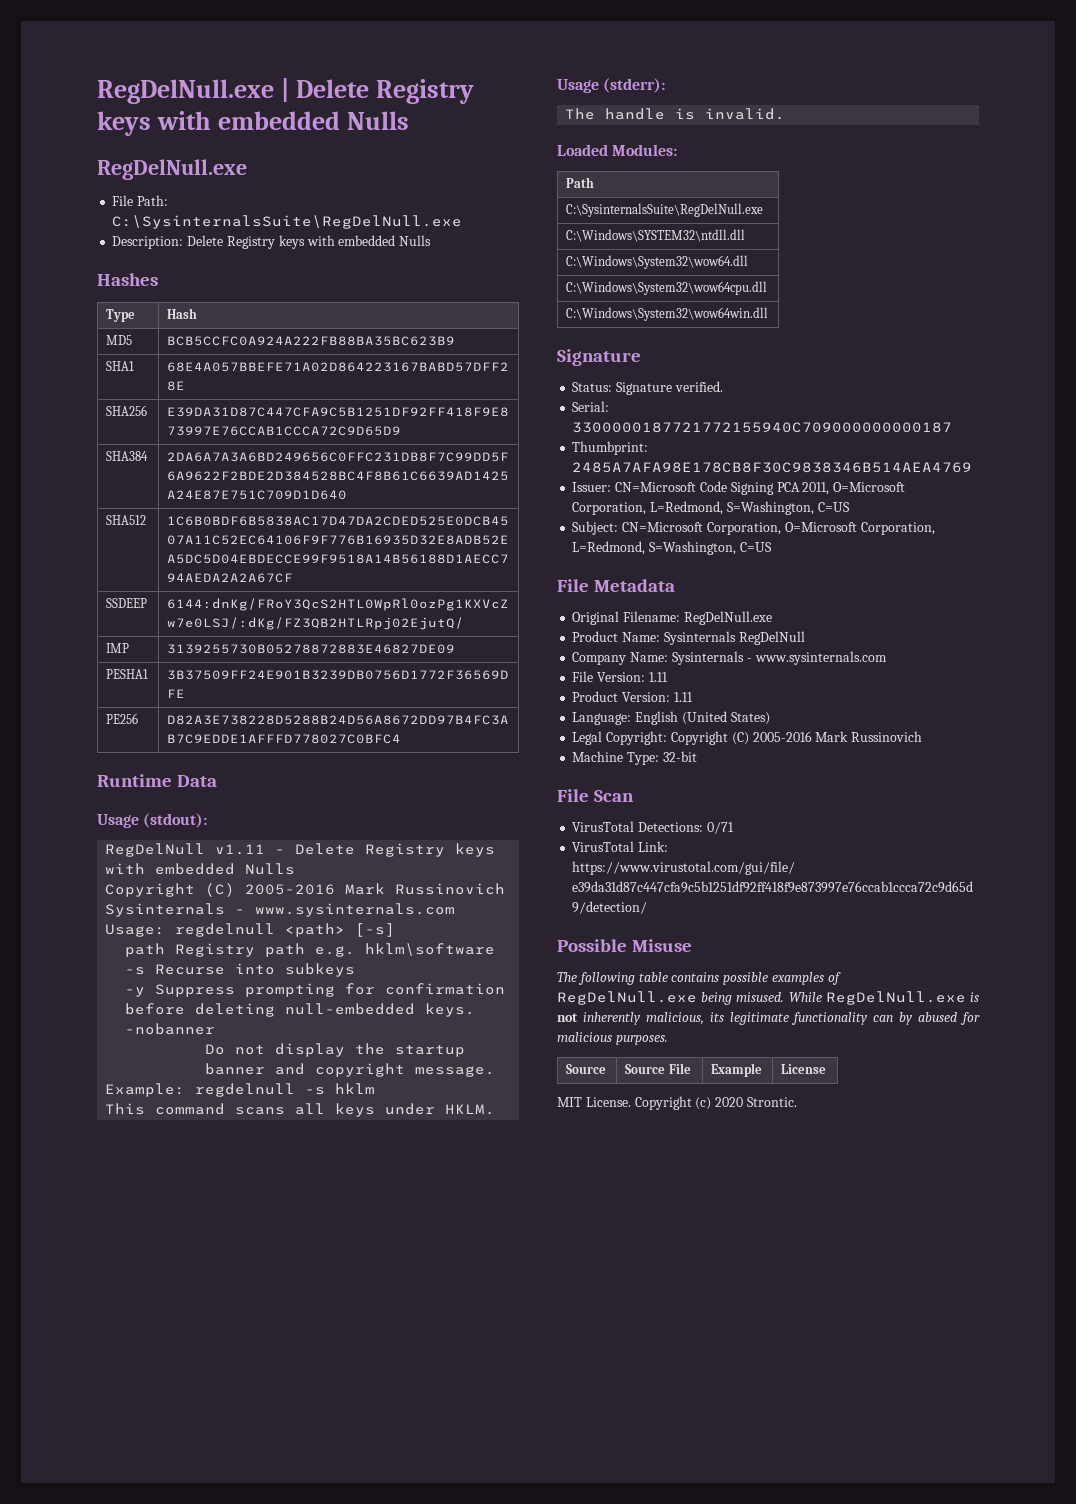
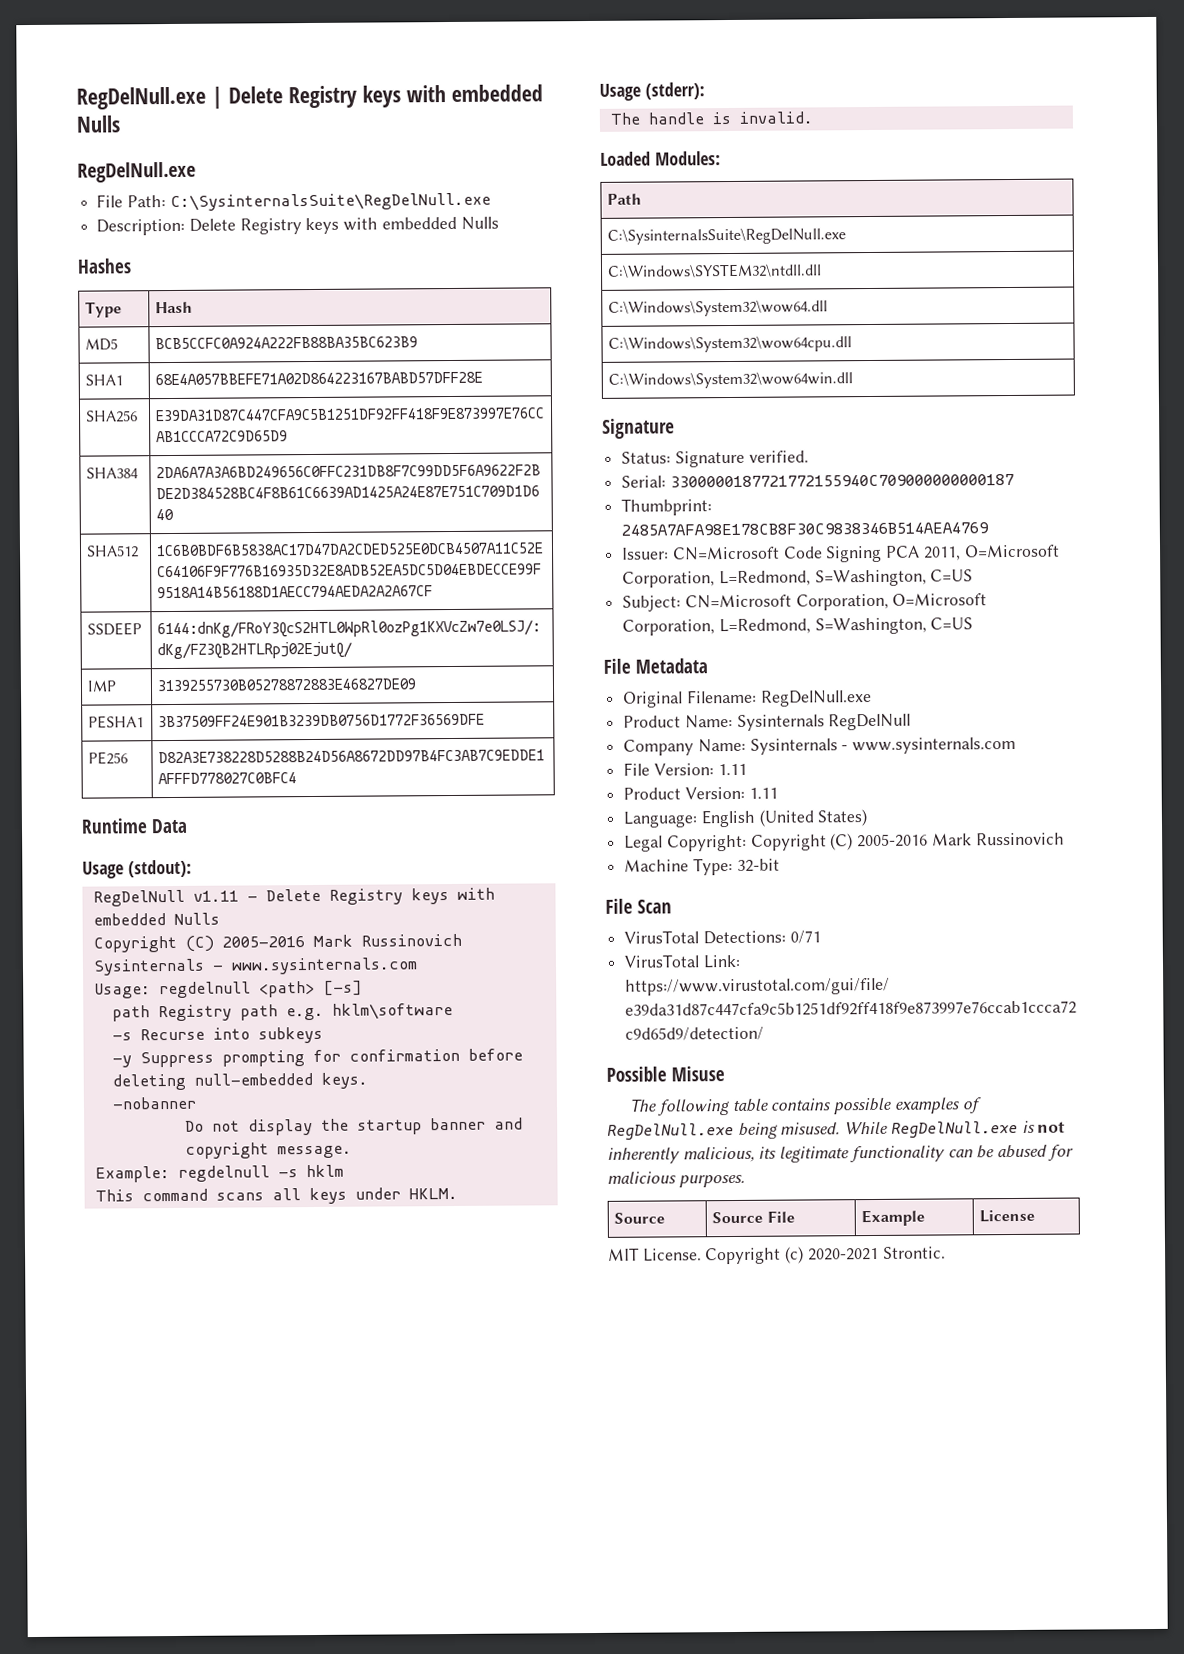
[899,1012,914,1025] by -> [976,1145,995,1159] be
[715,1097,744,1107] 2020 -> [807,1247,879,1261] 2020-2021

